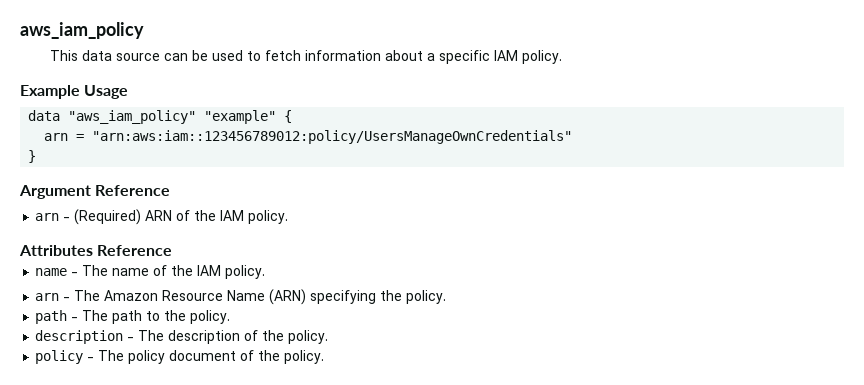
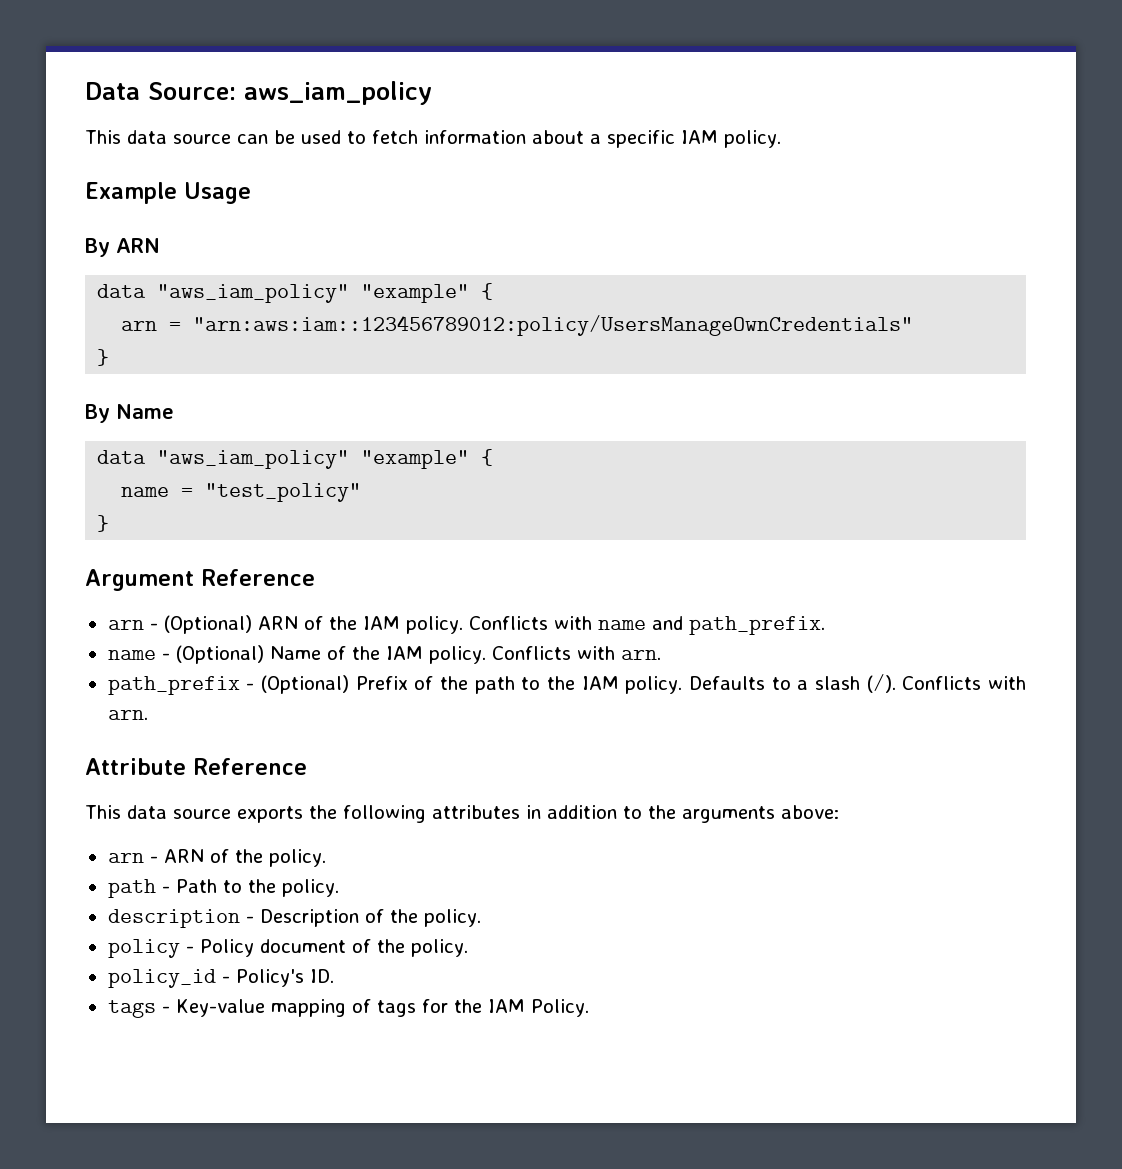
(20, 30) none -> [85,82,236,100] Data Source:
(129, 92) none -> [85,238,160,257] // By ARN
(37, 156) none -> [85,404,174,423] [97,449,494,469] [121,483,362,502] [97,515,110,532] // By Name // data "aws_iam_policy" "example" { // name = "test_policy" // }
[74,209,142,225] (Required) -> [163,615,252,634] (Optional)
[19,245,173,256] // Attributes Reference -> [468,616,825,635] Conflicts with name and path_prefix.
[82,265,266,279] [35,289,377,305] The name of the IAM policy. // arn - The Amazon Resource Name (ARN) specifying -> [175,645,661,664] [107,674,1026,695] [107,710,148,720] [85,758,307,775] [85,805,839,823] [107,849,229,863] (Optional) Name of the IAM policy. Conflicts with arn. // path_prefix - (Optional) Prefix of the path to the IAM policy. Defaults to a slash (/). Conflicts with arn. // Attribute Reference // This data source exports the following attributes in addition to the arguments above: // arn - ARN of
[82,310,143,324] The path -> [175,879,217,893] Path
[138,330,241,344] The description -> [259,909,359,927] Description
[98,350,166,364] The policy -> [199,939,254,957] Policy
(325, 357) none -> [107,969,334,988] [107,999,589,1018] // policy_id - Policy's ID. // tags - Key-value mapping of tags for the IAM Policy.

